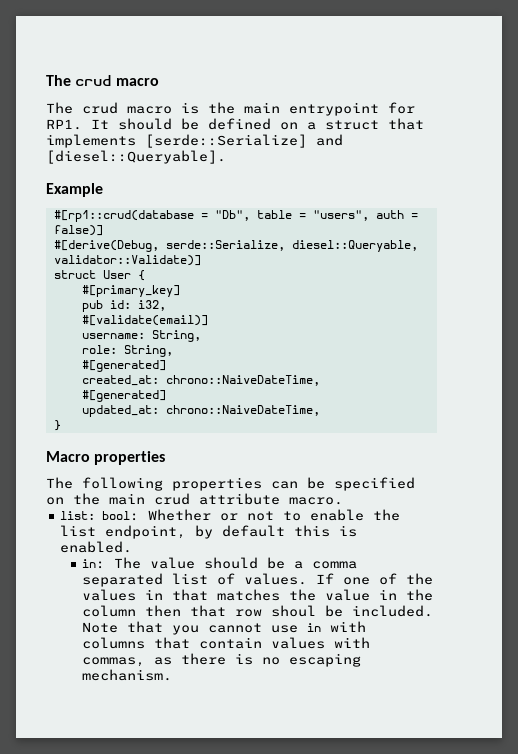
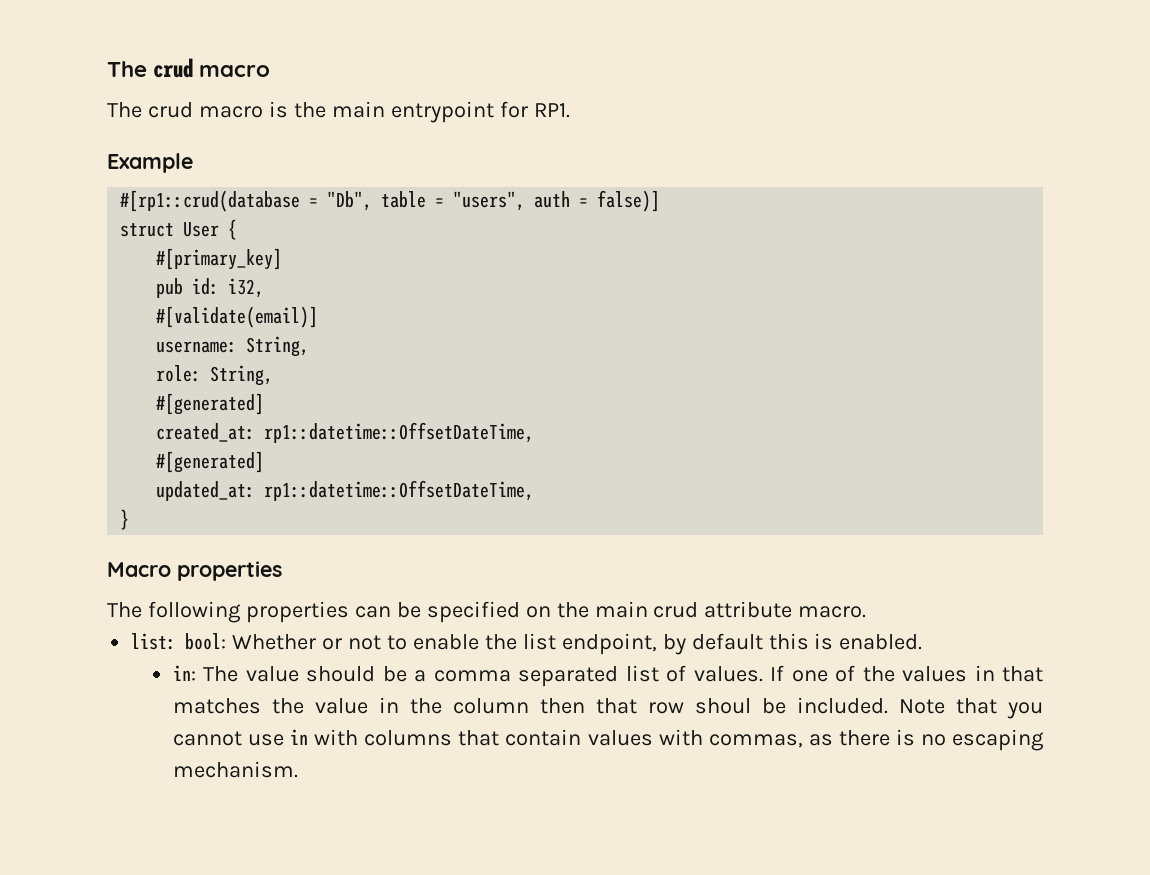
[91,118,424,130] [46,134,343,148] [46,150,226,164] It should be defined on a struct that implements [serde::Serialize] and [diesel::Queryable]. -> (570, 110) none
[53,240,418,252] [53,255,201,266] // #[derive(Debug, serde::Serialize, diesel::Queryable, validator::Validate)] -> (661, 201) none
[165,375,320,386] chrono::NaiveDateTime, -> [264,422,535,443] rp1::datetime::OffsetDateTime,
[165,405,320,416] chrono::NaiveDateTime, -> [264,480,535,501] rp1::datetime::OffsetDateTime,

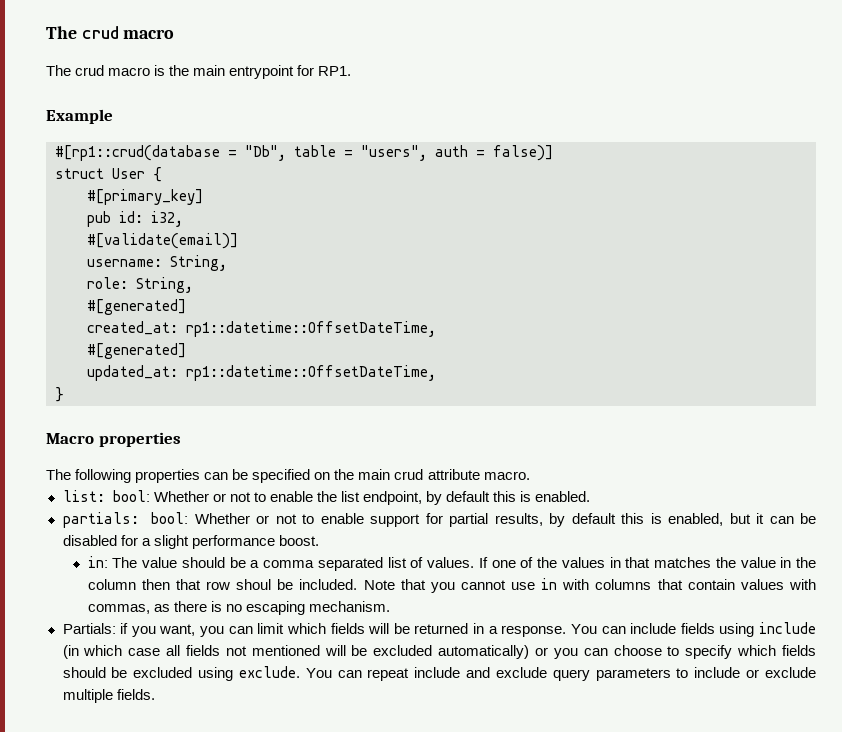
(923, 642) none -> [62,512,816,528] [62,535,319,549] // partials: bool: Whether or not to enable support for partial results, by default this is enabled, but it can be disabled for a slight performance boost.
(299, 769) none -> [62,622,816,637] [62,645,816,659] [62,666,816,681] [62,689,155,703] // Partials: if you want, you can limit which fields will be returned in a response. You can include fields using include (in which case all fields not mentioned will be excluded automatically) or you can choose to specify which fields should be excluded using exclude. You can repeat include and exclude query parameters to include or exclude multiple fields.

